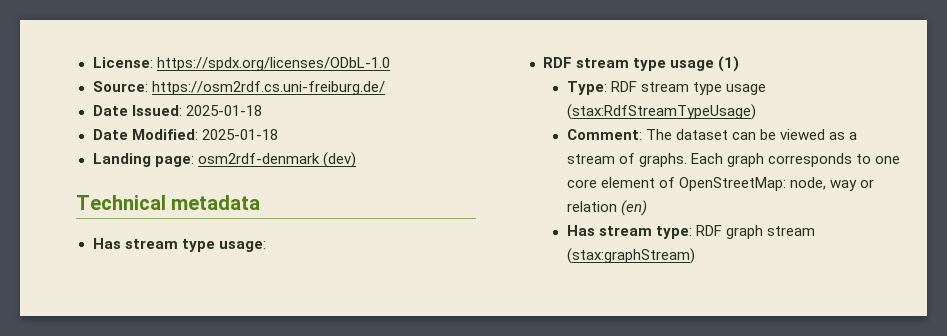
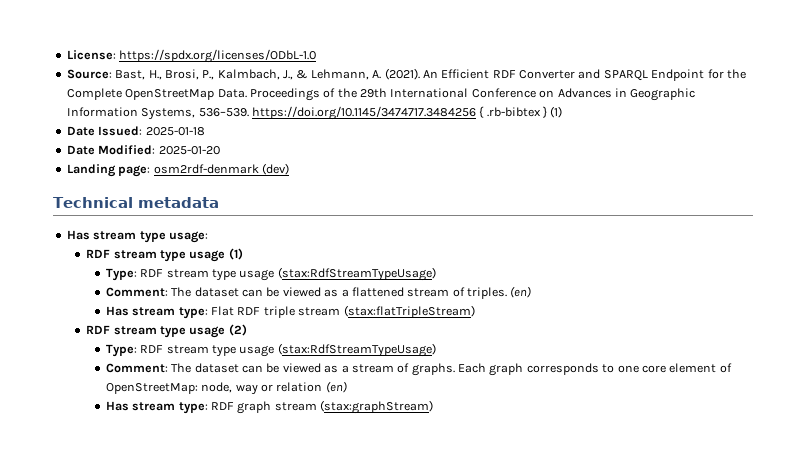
[151,81,385,95] https://osm2rdf.cs.uni-freiburg.de/ -> [115,68,746,81] [66,88,696,101] [66,106,563,120] Bast, H., Brosi, P., Kalmbach, J., & Lehmann, A. (2021). An Efficient RDF Converter and SPARQL Endpoint for the Complete OpenStreetMap Data. Proceedings of the 29th International Conference on Advances in Geographic Information Systems, 536–539. https://doi.org/10.1145/3474717.3484256 { .rb-bibtex } (1)
[201,129,278,140] 2025-01-18 -> [158,146,220,155] 2025-01-20
(756, 112) none -> [105,286,532,299] [105,305,475,319] [86,324,247,338] [105,343,436,357] // Comment: The dataset can be viewed as a flattened stream of triples. (en) // Has stream type: Flat RDF triple stream (stax:flatTripleStream) // RDF stream type usage (2) // Type: RDF stream type usage (stax:RdfStreamTypeUsage)

